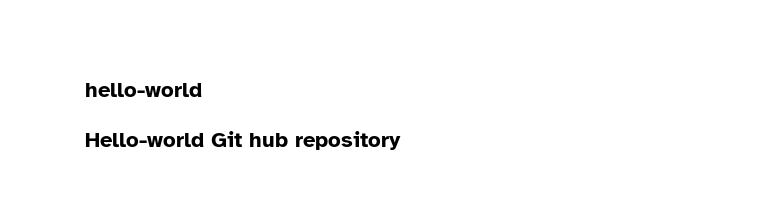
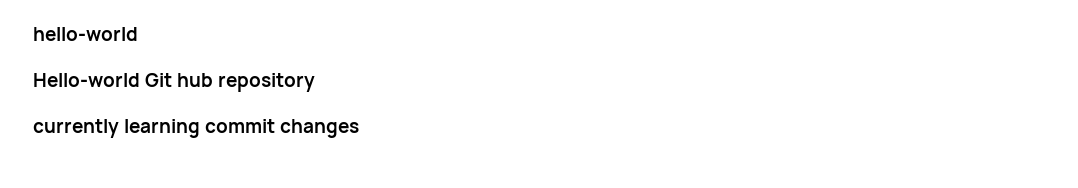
(401, 140) none -> [33,119,360,138] // currently learning commit changes

